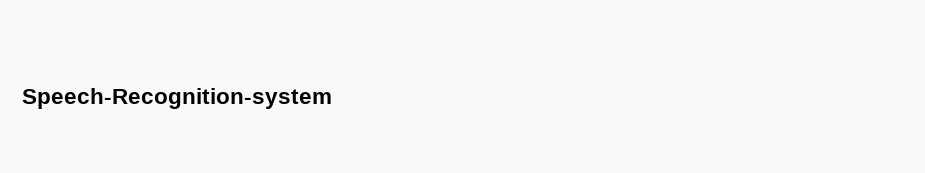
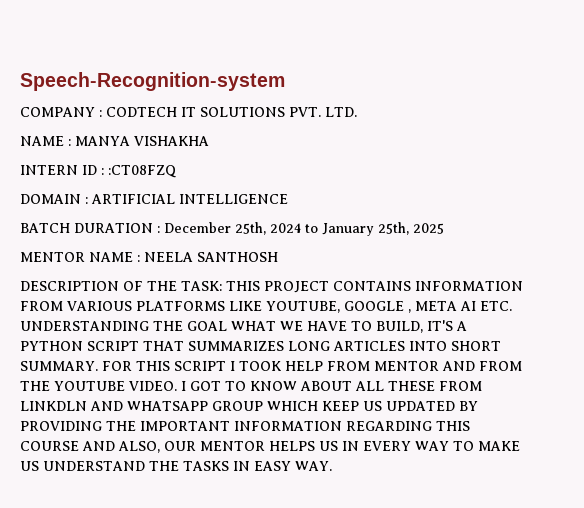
(332, 98) none -> [20,107,357,117] [20,136,209,146] [20,165,176,178] [20,194,288,204] [20,222,444,236] [20,252,278,262] [20,281,523,293] [20,301,512,313] [20,320,467,333] [20,341,501,351] [20,361,522,371] [20,381,482,391] [20,401,478,411] [20,421,470,431] [20,441,520,453] [20,461,332,471] // COMPANY : CODTECH IT SOLUTIONS PVT. LTD. // NAME : MANYA VISHAKHA // INTERN ID : :CT08FZQ // DOMAIN : ARTIFICIAL INTELLIGENCE // BATCH DURATION : December 25th, 2024 to January 25th, 2025 // MENTOR NAME : NEELA SANTHOSH // DESCRIPTION OF THE TASK: THIS PROJECT CONTAINS INFORMATION FROM VARIOUS PLATFORMS LIKE YOUTUBE, GOOGLE , META AI ETC. UNDERSTANDING THE GOAL WHAT WE HAVE TO BUILD, IT'S A PYTHON SCRIPT THAT SUMMARIZES LONG ARTICLES INTO SHORT SUMMARY. FOR THIS SCRIPT I TOOK HELP FROM MENTOR AND FROM THE YOUTUBE VIDEO. I GOT TO KNOW ABOUT ALL THESE FROM LINKDLN AND WHATSAPP GROUP WHICH KEEP US UPDATED BY PROVIDING THE IMPORTANT INFORMATION REGARDING THIS COURSE AND ALSO, OUR MENTOR HELPS US IN EVERY WAY TO MAKE US UNDERSTAND THE TASKS IN EASY WAY.

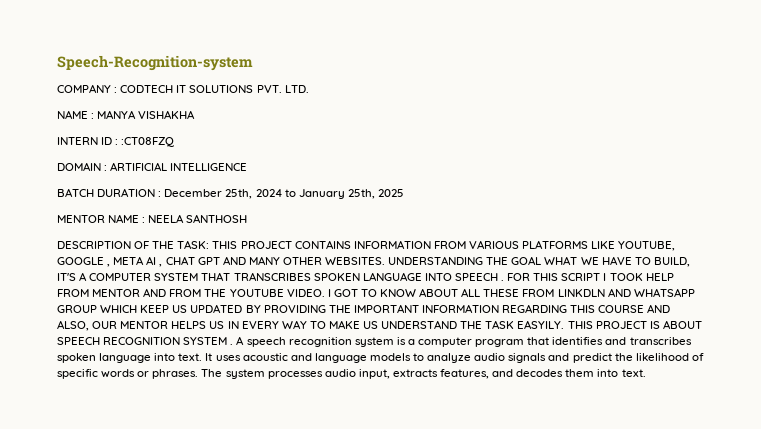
[480,301,512,311] ETC. -> [159,256,386,267] , CHAT GPT AND MANY OTHER WEBSITES.
[20,341,501,351] [20,361,98,371] PYTHON SCRIPT THAT SUMMARIZES LONG ARTICLES INTO SHORT SUMMARY. -> [89,272,505,281] COMPUTER SYSTEM THAT TRANSCRIBES SPOKEN LANGUAGE INTO SPEECH .
[183,461,332,471] TASKS IN EASY WAY. -> [485,320,702,329] [57,336,692,347] [57,353,704,363] [57,369,646,379] TASK EASYILY. THIS PROJECT IS ABOUT SPEECH RECOGNITION SYSTEM . A speech recognition system is a computer program that identifies and transcribes spoken language into text. It uses acoustic and language models to analyze audio signals and predict the likelihood of specific words or phrases. The system processes audio input, extracts features, and decodes them into text.

